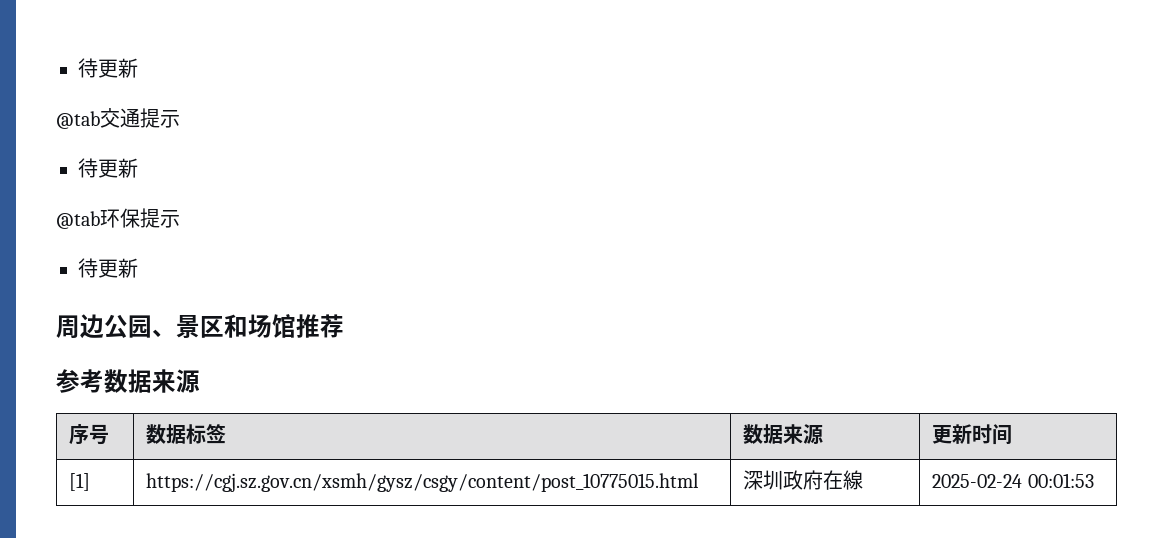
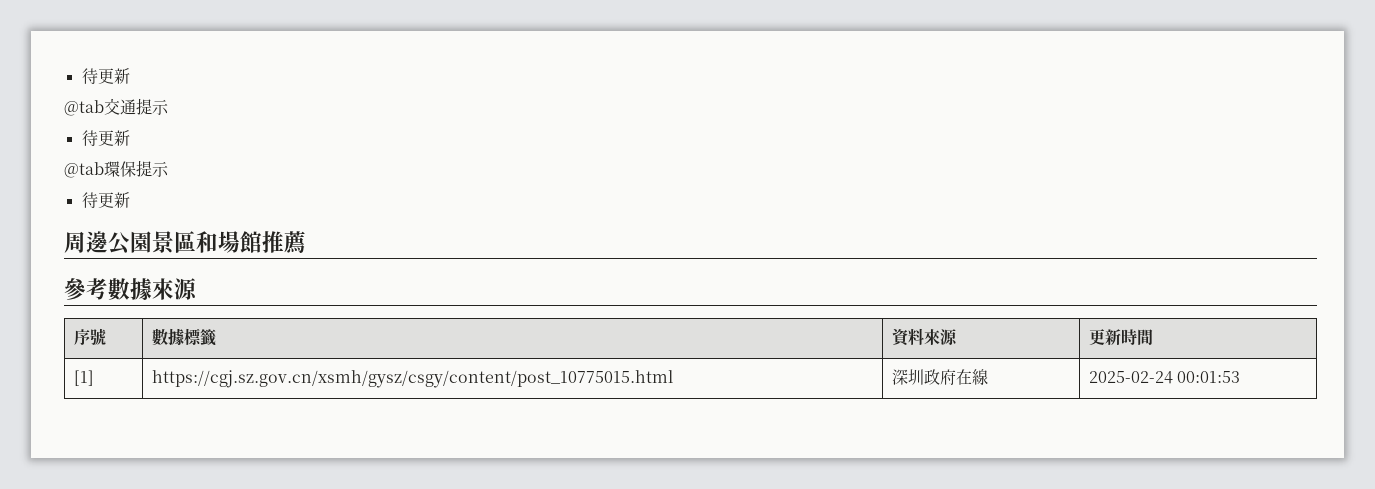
[100,209,120,228] 环 -> [104,161,120,177] 環
[80,314,344,339] [56,369,200,393] [69,424,110,445] [146,424,227,444] [743,424,804,444] 边公园、景区和场馆推荐 // 参考数据来源 // 序号 | 数据标签 | 数据来 -> [86,231,306,255] [64,278,197,300] [73,328,106,345] [151,328,216,346] [891,328,940,346] 邊公園景區和場館推薦 // 參考數據來源 // 序號 | 數據標籤 | 資料來
[972,424,1013,445] 时间 -> [1120,329,1153,345] 時間

